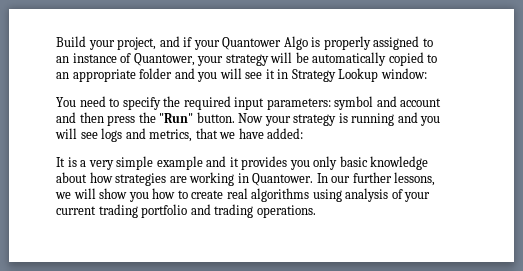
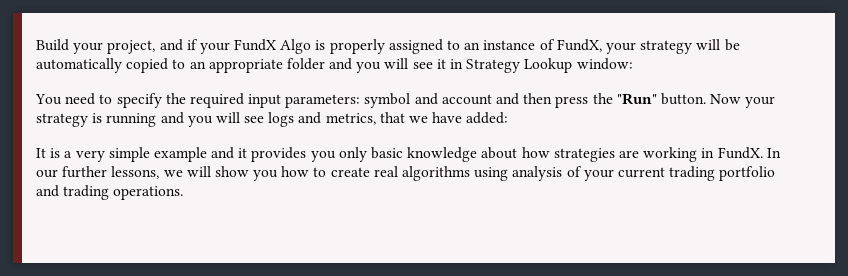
[222,37,282,50] Quantower -> [234,39,277,51] FundX
[133,53,195,66] Quantower, -> [556,39,602,52] FundX,
[252,173,314,186] Quantower. -> [717,147,763,159] FundX.

